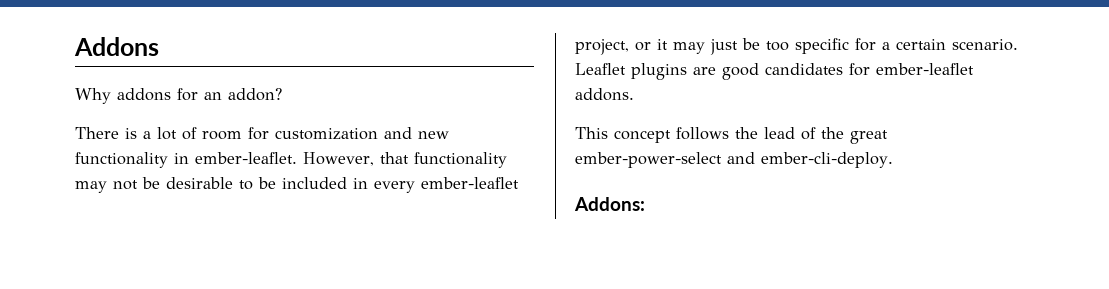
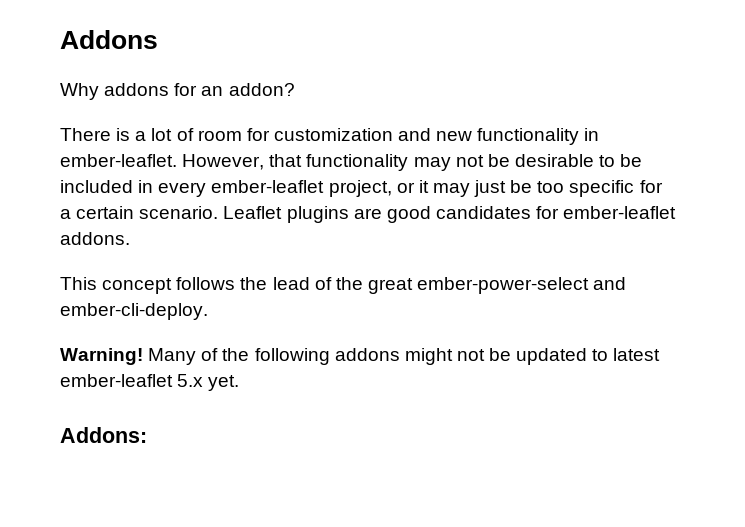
(893, 160) none -> [60,348,661,365] [60,374,240,391] // Warning! Many of the following addons might not be updated to latest ember-leaflet 5.x yet.

